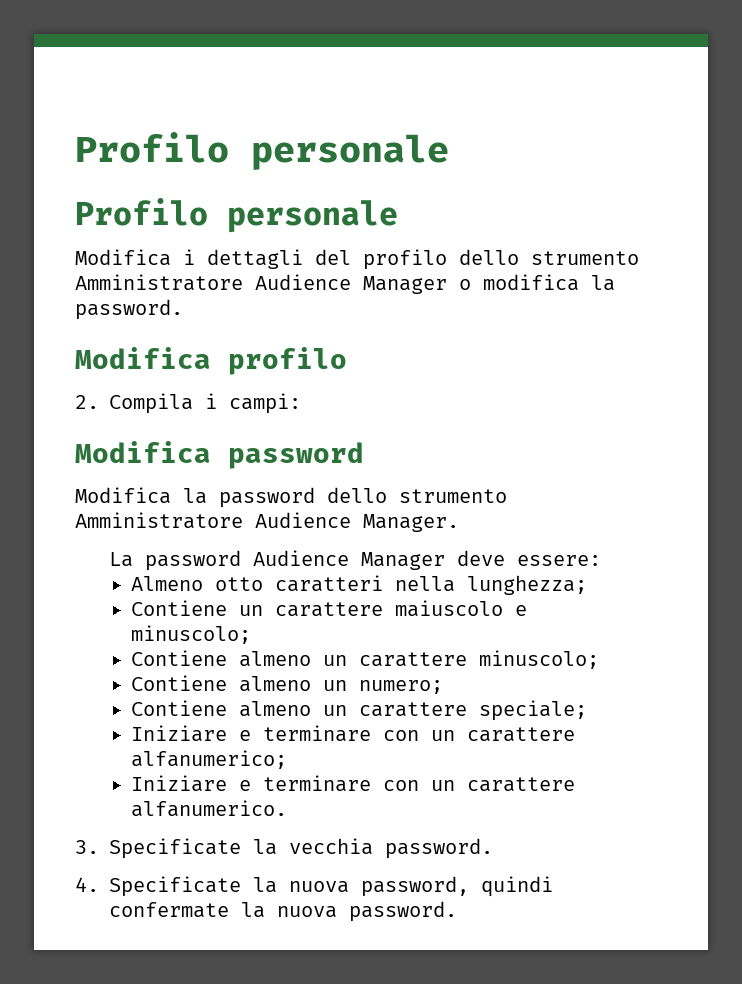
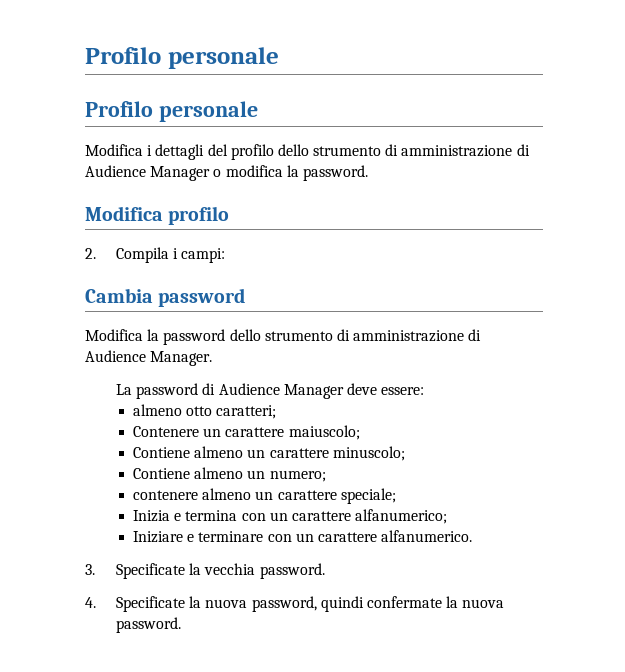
[75,274,243,291] Amministratore -> [385,144,530,157] di amministrazione di
[75,441,211,463] Modifica -> [85,288,153,303] Cambia
[75,512,243,529] Amministratore -> [336,329,482,342] di amministrazione di
(242, 560) none -> [202,383,216,395] di
[131,575,588,595] [131,600,528,617] [131,625,252,644] Almeno otto caratteri nella lunghezza; // Contiene un carattere maiuscolo e minuscolo; -> [132,404,277,419] [132,425,360,440] almeno otto caratteri; // Contenere un carattere maiuscolo;
[131,700,228,716] Contiene -> [132,490,198,500] contenere
[131,725,372,742] Iniziare e terminare -> [132,510,238,522] Inizia e termina

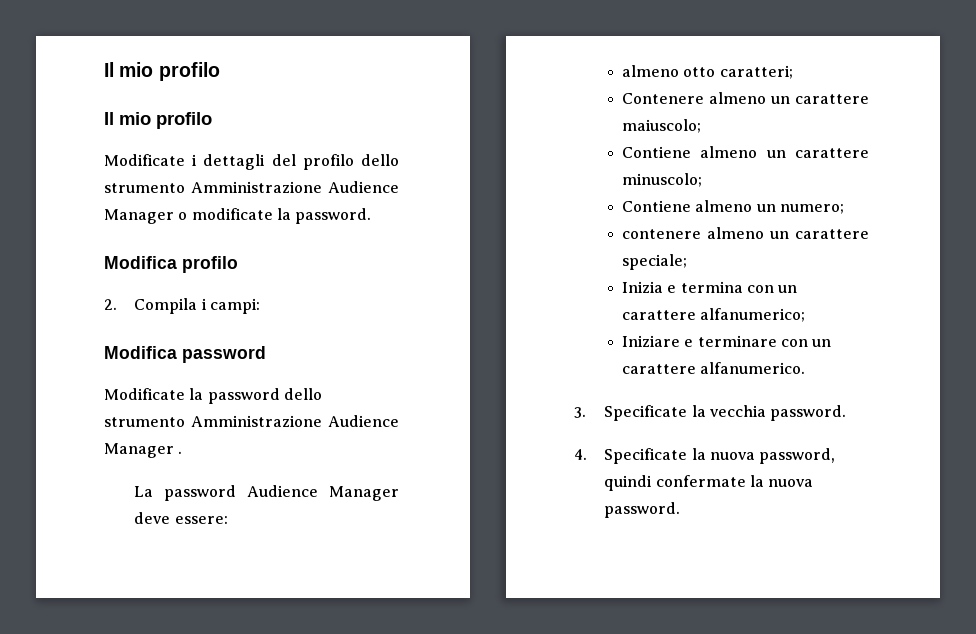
[85,47,279,69] [85,101,258,122] [85,144,143,156] Profilo personale // Profilo personale // Modifica -> [104,62,220,81] [104,112,212,129] [104,154,185,166] Il mio profilo // Il mio profilo // Modificate
[385,144,530,157] di amministrazione di -> [191,181,322,193] Amministrazione
[225,165,283,177] modifica -> [191,208,273,220] modificate
[85,288,153,303] Cambia -> [104,346,177,359] Modifica
[85,329,143,341] Modifica -> [104,388,185,400] Modificate
[336,329,482,342] [85,350,213,366] di amministrazione di Audience Manager. -> [191,415,399,427] [104,443,183,458] Amministrazione Audience Manager .
[202,383,216,395] di -> (237, 493) none
(199, 431) none -> [708,92,766,104] almeno

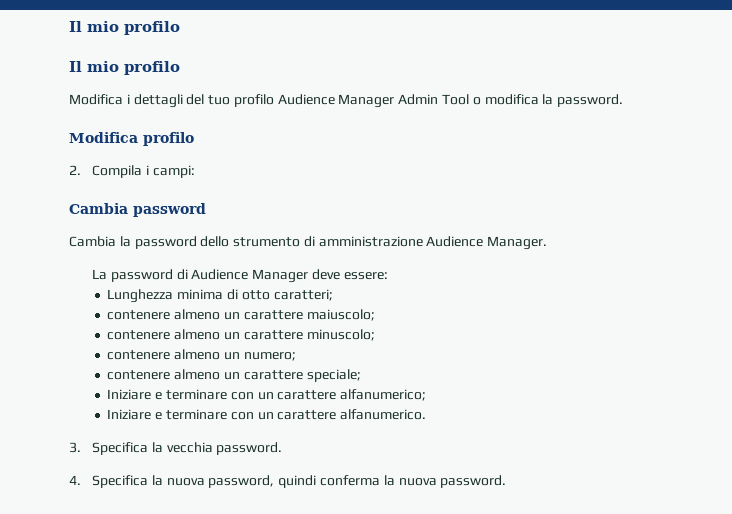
[104,154,185,166] Modificate -> [69,94,123,105] Modifica
[302,154,399,170] [104,181,399,193] [104,208,273,224] profilo dello strumento Amministrazione Audience Manager o modificate -> [208,94,539,108] tuo profilo Audience Manager Admin Tool o modifica
[104,346,177,359] Modifica -> [69,203,128,214] Cambia
[104,388,185,400] Modificate -> [69,236,116,247] Cambia
[191,415,399,427] [104,443,183,458] Amministrazione Audience Manager . -> [303,236,548,250] di amministrazione Audience Manager.
(237, 493) none -> [176,269,188,280] di
[621,65,679,77] almeno -> [107,289,239,303] Lunghezza minima di
[621,93,704,104] Contenere -> [107,310,171,320] contenere
[621,146,691,158] Contiene -> [107,330,171,340] contenere
[621,200,691,212] Contiene -> [107,350,171,360] contenere
[621,281,743,293] Inizia e termina -> [107,389,228,400] Iniziare e terminare
[604,405,688,421] Specificate -> [92,442,149,455] Specifica
[604,448,688,464] Specificate -> [92,475,149,488] Specifica
[655,475,746,487] confermate -> [319,475,380,486] conferma

